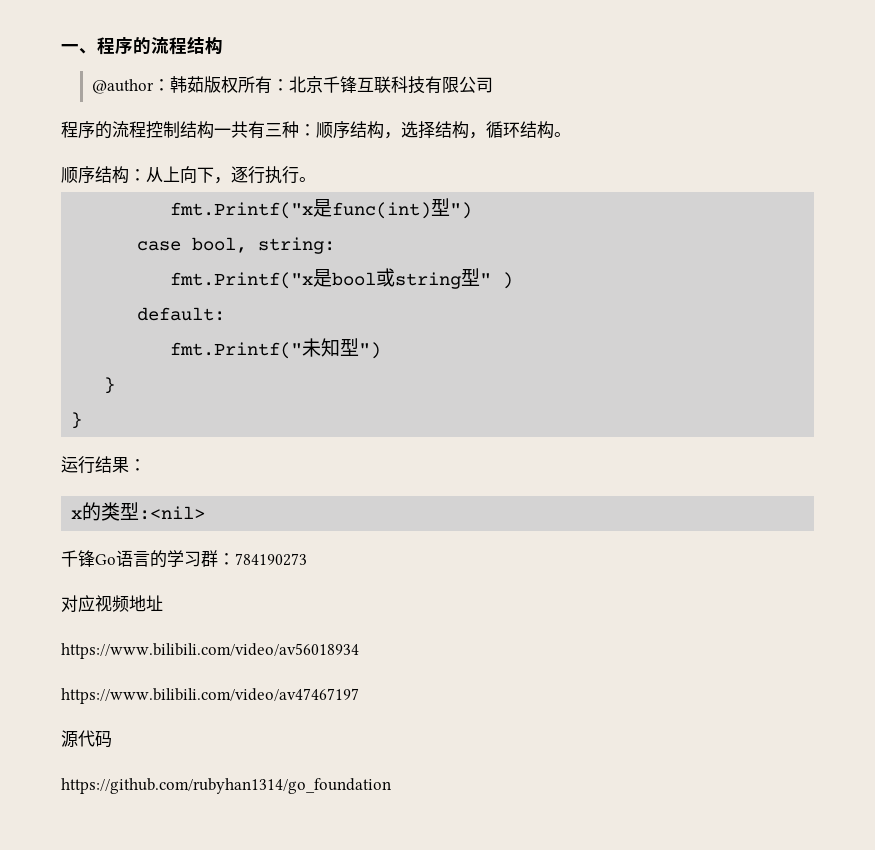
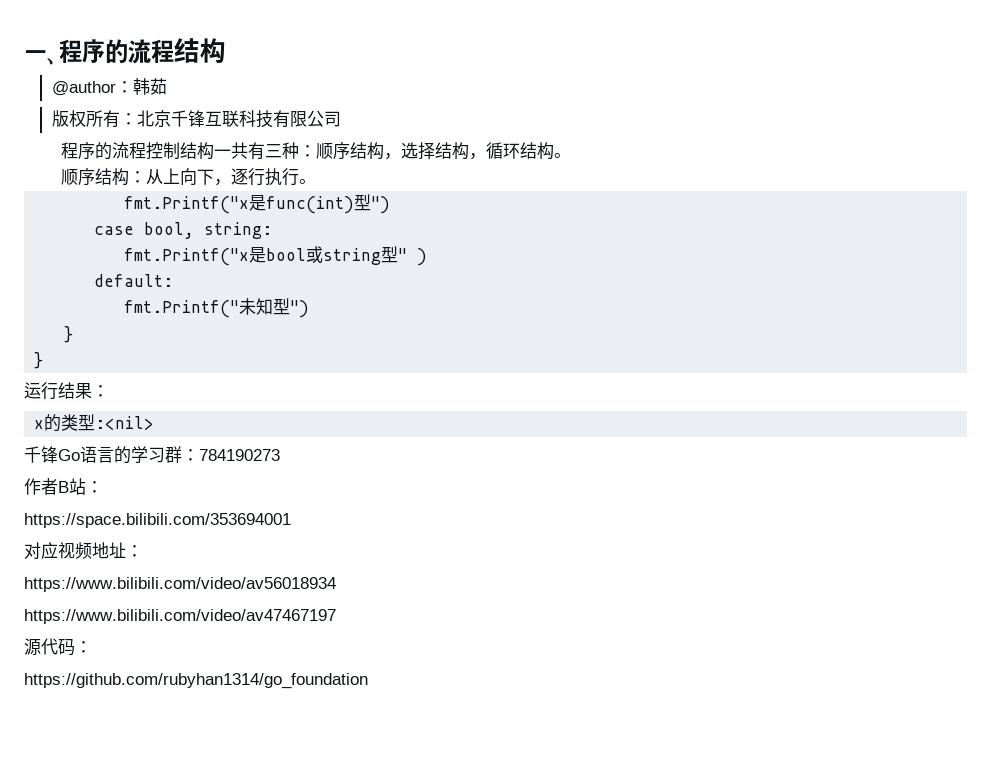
(205, 84) none -> (167, 86) //
(307, 559) none -> [24,478,103,495] [24,513,291,528] // 作者B站： // https://space.bilibili.com/353694001
(163, 603) none -> [126,545,143,557] ：
(112, 739) none -> [75,641,92,653] ：

